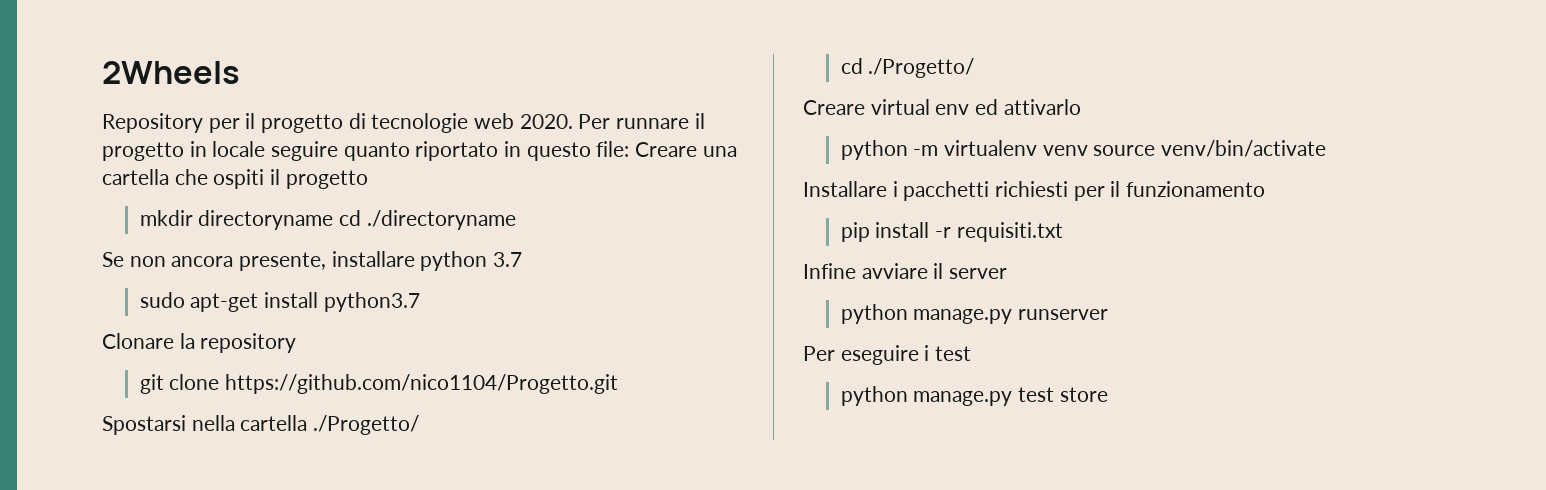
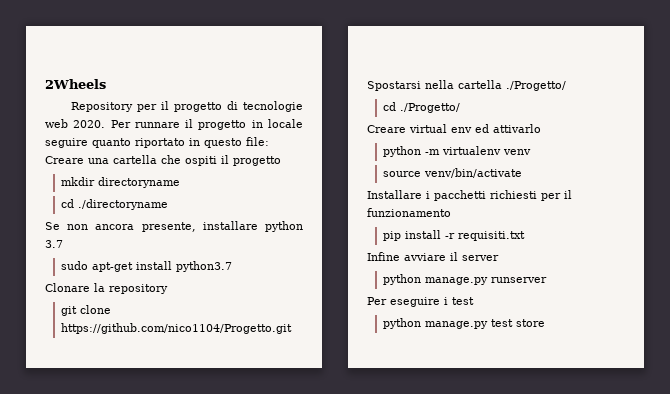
(334, 220) none -> (180, 182) //
(1088, 150) none -> (531, 152) //

